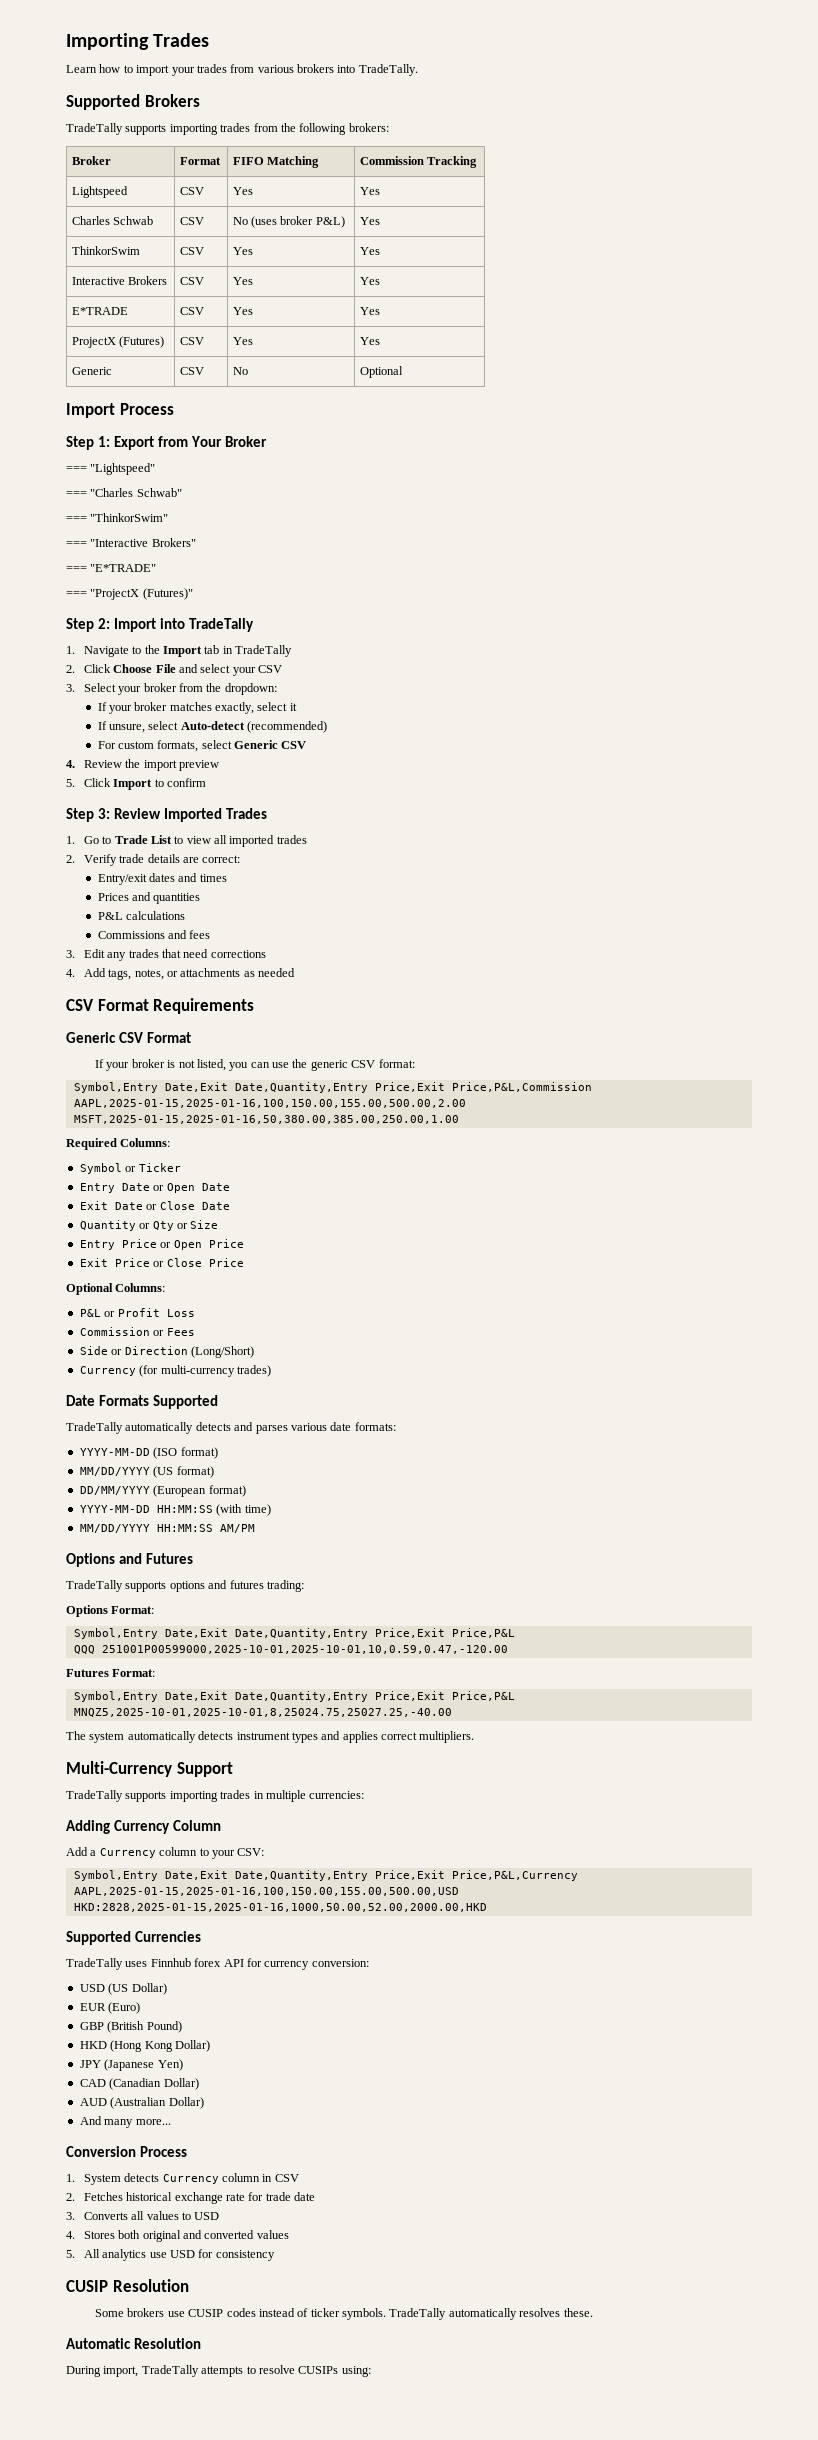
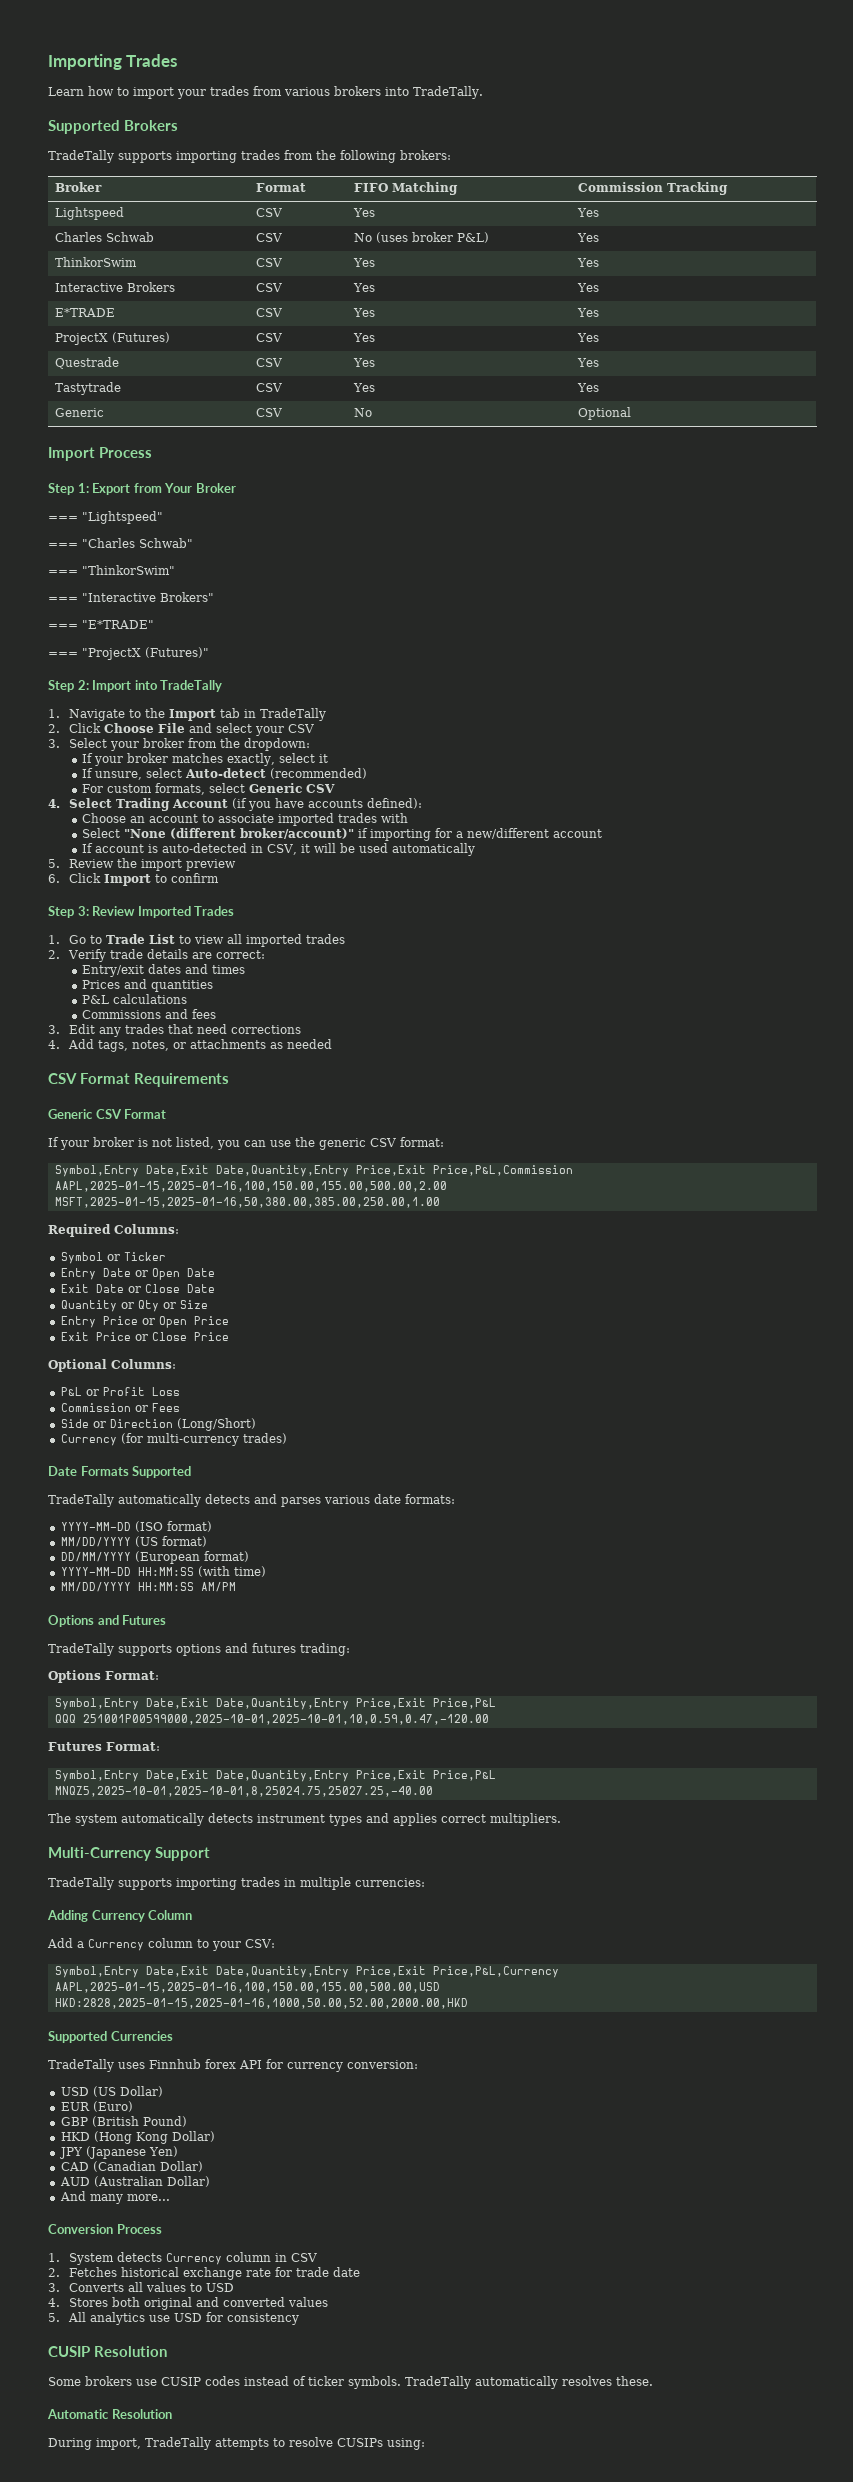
(380, 341) none -> [55,357,120,369] [256,358,283,367] [353,358,376,367] [577,358,600,367] [55,382,122,395] [256,383,283,392] [353,383,376,392] [577,383,600,392] // Questrade | CSV | Yes | Yes // Tastytrade | CSV | Yes | Yes
(75, 764) none -> [69,798,423,811] [82,813,409,826] [82,828,603,841] [82,843,476,856] [48,859,60,868] Select Trading Account (if you have accounts defined): // Choose an account to associate imported trades with // Select "None (different broker/account)" if importing for a new/different account // If account is auto-detected in CSV, it will be used automatically // 5.
[66,779,75,787] 5. -> [48,874,60,883] 6.

